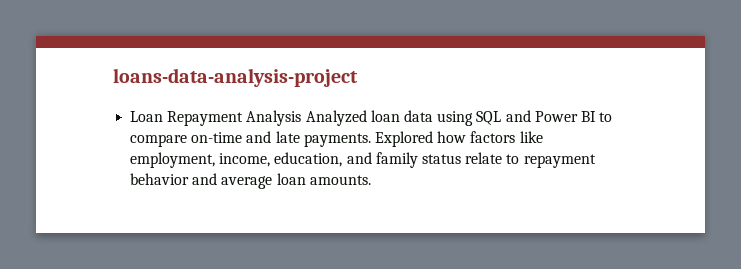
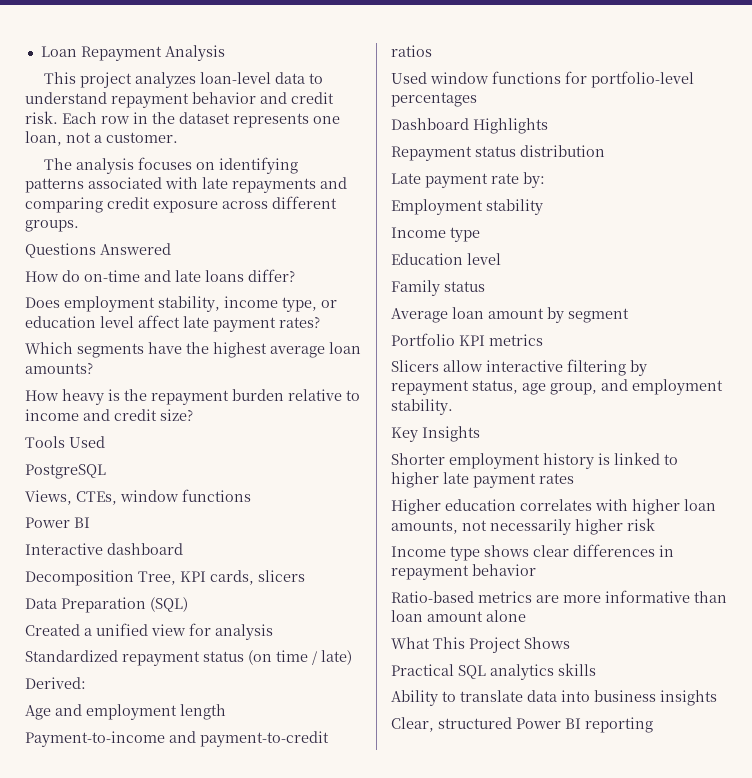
[113,68,358,87] loans-data-analysis-project // -> (40, 51) none
[305,110,613,126] [130,131,543,147] [130,152,596,168] [130,173,371,189] Analyzed loan data using SQL and Power BI to compare on-time and late payments. Explored how factors like employment, income, education, and family status relate to repayment behavior and average loan amounts. -> [44,72,324,88] [25,92,334,108] [25,111,340,128] [25,131,178,146] [44,157,299,174] [25,177,347,193] [25,196,337,213] [25,220,79,232] [25,243,171,258] [25,269,295,282] [25,296,337,312] [25,315,320,332] [25,342,361,358] [25,362,93,374] [25,389,360,405] [25,409,193,421] [25,436,105,448] [25,464,106,479] [25,489,251,505] [25,517,90,528] [25,543,183,555] [25,570,305,586] [25,597,188,613] [25,623,273,640] [25,650,352,666] [25,677,86,689] [25,704,226,720] [25,731,329,747] [391,45,432,57] [391,71,694,88] [391,92,477,107] [391,118,548,134] [391,145,605,161] [391,172,545,188] [391,199,543,215] [391,227,480,242] [391,253,501,265] [391,280,485,296] [391,307,629,323] [391,333,543,346] [391,359,647,376] [391,379,723,395] [391,399,453,415] [391,426,480,442] [391,452,678,469] [391,472,574,488] [391,499,716,515] [391,518,655,535] [391,544,674,561] [391,564,536,580] [391,590,727,603] [391,610,526,622] [391,637,570,653] [391,663,596,680] [391,690,717,706] [391,717,653,733] // This project analyzes loan-level data to understand repayment behavior and credit risk. Each row in the dataset represents one loan, not a customer. // The analysis focuses on identifying patterns associated with late repayments and comparing credit exposure across different groups. // Questions Answered // How do on-time and late loans differ? // Does employment stability, income type, or education level affect late payment rates? // Which segments have the highest average loan amounts? // How heavy is the repayment burden relative to income and credit size? // Tools Used // PostgreSQL // Views, CTEs, window functions // Power BI // Interactive dashboard // Decomposition Tree, KPI cards, slicers // Data Preparation (SQL) // Created a unified view for analysis // Standardized repayment status (on time / late) // Derived: // Age and employment length // Payment-to-income and payment-to-credit ratios // Used window functions for portfolio-level percentages // Dashboard Highlights // Repayment status distribution // Late payment rate by: // Employment stability // Income type // Education level // Family status // Average loan amount by segment // Portfolio KPI metrics // Slicers allow interactive filtering by repayment status, age group, and employment stability. // Key Insights // Shorter employment history is linked to higher late payment rates // Higher education correlates with higher loan amounts, not necessarily higher risk // Income type shows clear differences in repayment behavior // Ratio-based metrics are more informative than loan amount alone // What This Project Shows // Practical SQL analytics skills // Ability to translate data into business insights // Clear, structured Power BI reporting

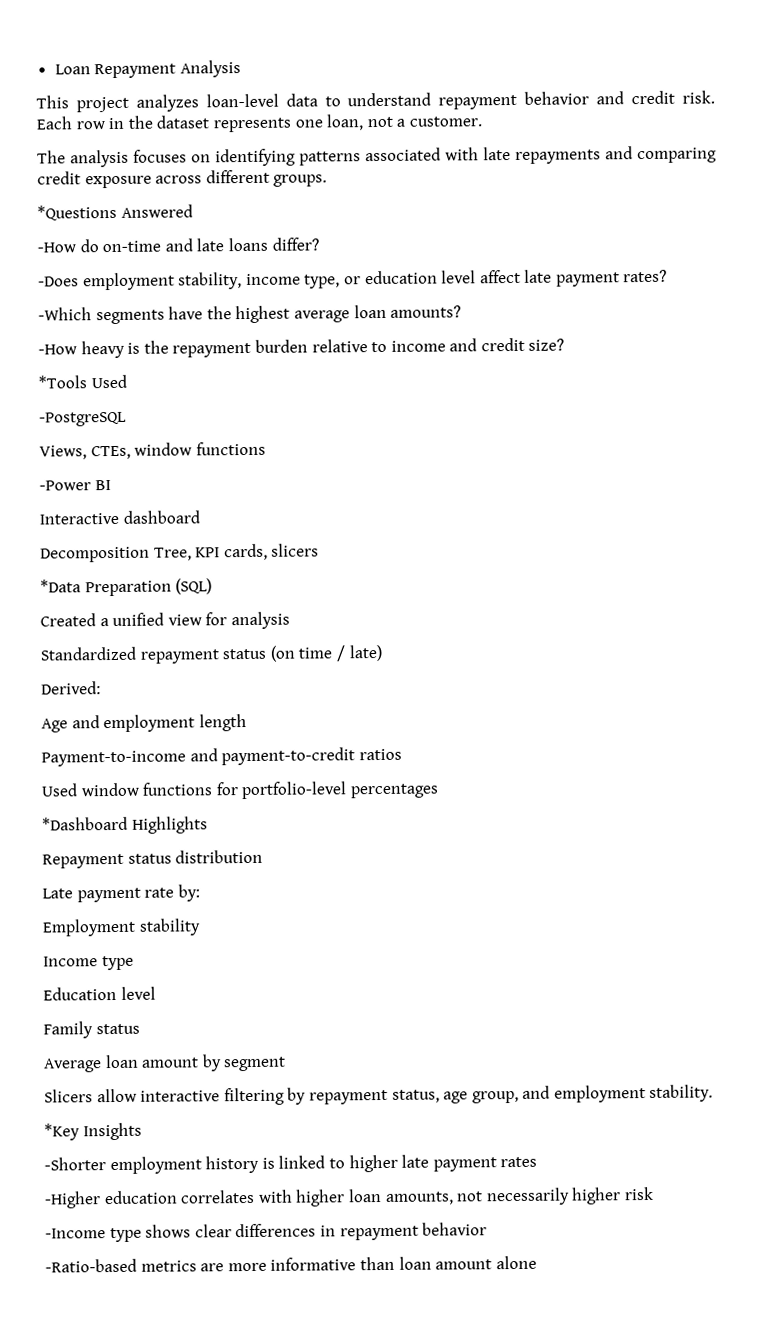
[25,243,96,258] Questions -> [37,204,117,221] *Questions
[25,271,59,282] How -> [37,242,76,253] -How
[25,297,60,308] Does -> [38,276,79,287] -Does
[25,342,73,354] Which -> [38,307,92,321] -Which
[25,390,59,401] How -> [38,344,77,355] -How
[25,436,65,448] Tools -> [38,375,87,389] *Tools
[25,464,106,479] PostgreSQL -> [39,411,127,427] -PostgreSQL
[25,517,70,528] Power -> [39,480,91,491] -Power
[25,598,57,609] Data -> [40,579,81,593] *Data
[391,118,469,130] Dashboard -> [42,816,128,831] *Dashboard
[391,333,543,346] // Portfolio KPI metrics -> (287, 1064) none
[391,427,418,442] Key -> [44,1123,80,1141] *Key
[391,453,445,465] Shorter -> [44,1157,106,1171] -Shorter
[391,499,441,515] Higher -> [44,1191,101,1209] -Higher
[391,546,446,557] Income -> [45,1228,106,1239] -Income
[391,591,474,603] Ratio-based -> [45,1258,137,1273] -Ratio-based
[391,637,570,653] [391,663,596,680] [391,690,717,706] [391,717,653,733] // What This Project Shows // Practical SQL analytics skills // Ability to translate data into business insights // Clear, structured Power BI reporting -> (537, 1262) none

